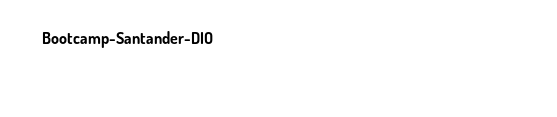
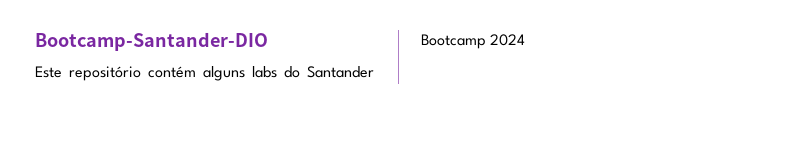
(213, 39) none -> [35,66,374,81] [421,34,526,49] // Este repositório contém alguns labs do Santander Bootcamp 2024

